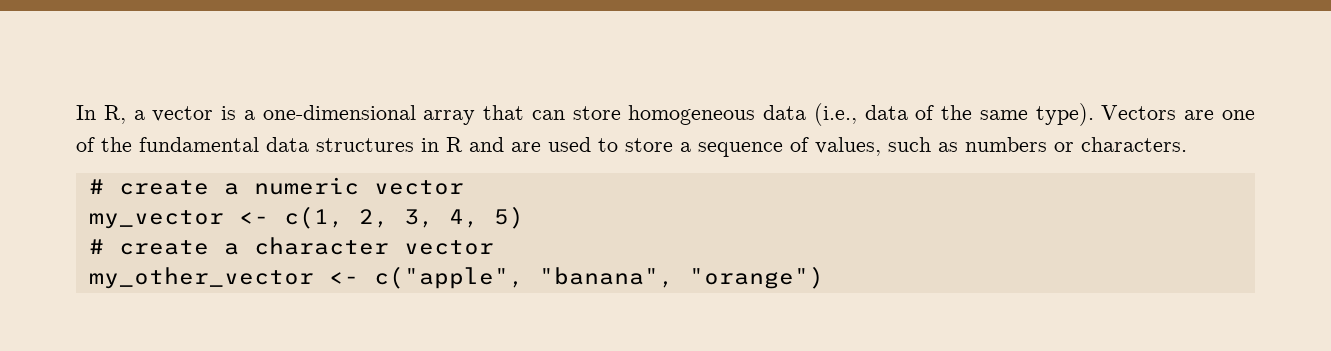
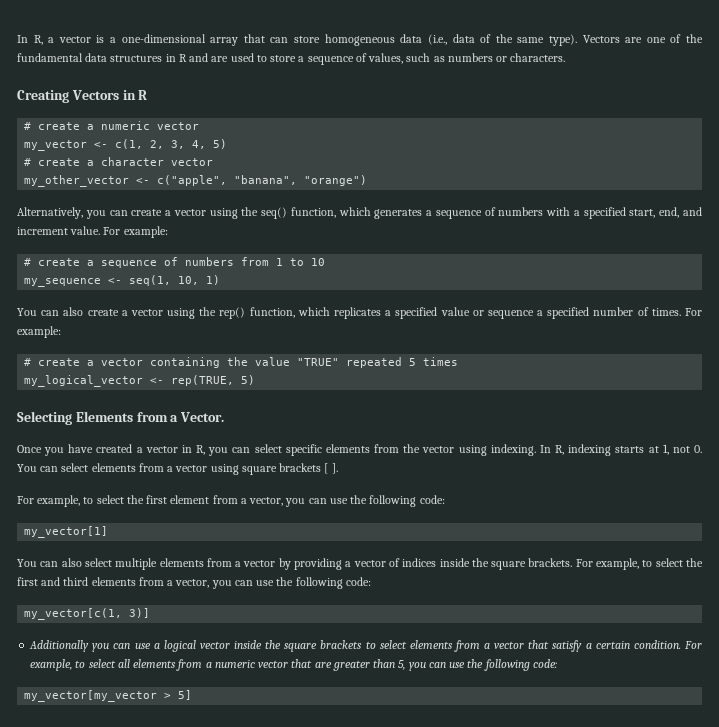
(1187, 144) none -> [17,90,148,103] // Creating Vectors in R
(824, 277) none -> [17,207,702,219] [17,226,168,238] [24,257,326,268] [24,275,221,287] [17,307,702,319] [17,326,61,338] [24,357,459,368] [24,375,256,387] [17,411,225,425] [17,444,702,456] [17,463,338,475] [17,495,445,507] [24,526,109,538] [17,558,703,570] [17,577,371,589] [24,608,151,620] [29,640,702,652] [30,659,557,671] [24,690,193,702] // Alternatively, you can create a vector using the seq() function, which generates a sequence of numbers with a specified start, end, and increment value. For example: // # create a sequence of numbers from 1 to 10 // my_sequence <- seq(1, 10, 1) // You can also create a vector using the rep() function, which replicates a specified value or sequence a specified number of times. For example: // # create a vector containing the value "TRUE" repeated 5 times // my_logical_vector <- rep(TRUE, 5) // Selecting Elements from a Vector. // Once you have created a vector in R, you can select specific elements from the vector using indexing. In R, indexing starts at 1, not 0. You can select elements from a vector using square brackets [ ]. // For example, to select the first element from a vector, you can use the following code: // my_vector[1] // You can also select multiple elements from a vector by providing a vector of indices inside the square brackets. For example, to select the first and third elements from a vector, you can use the following code: // my_vector[c(1, 3)] // Additionally you can use a logical vector inside the square brackets to select elements from a vector that satisfy a certain condition. For example, to select all elements from a numeric vector that are greater than 5, you can use the following code: // my_vector[my_vector > 5]

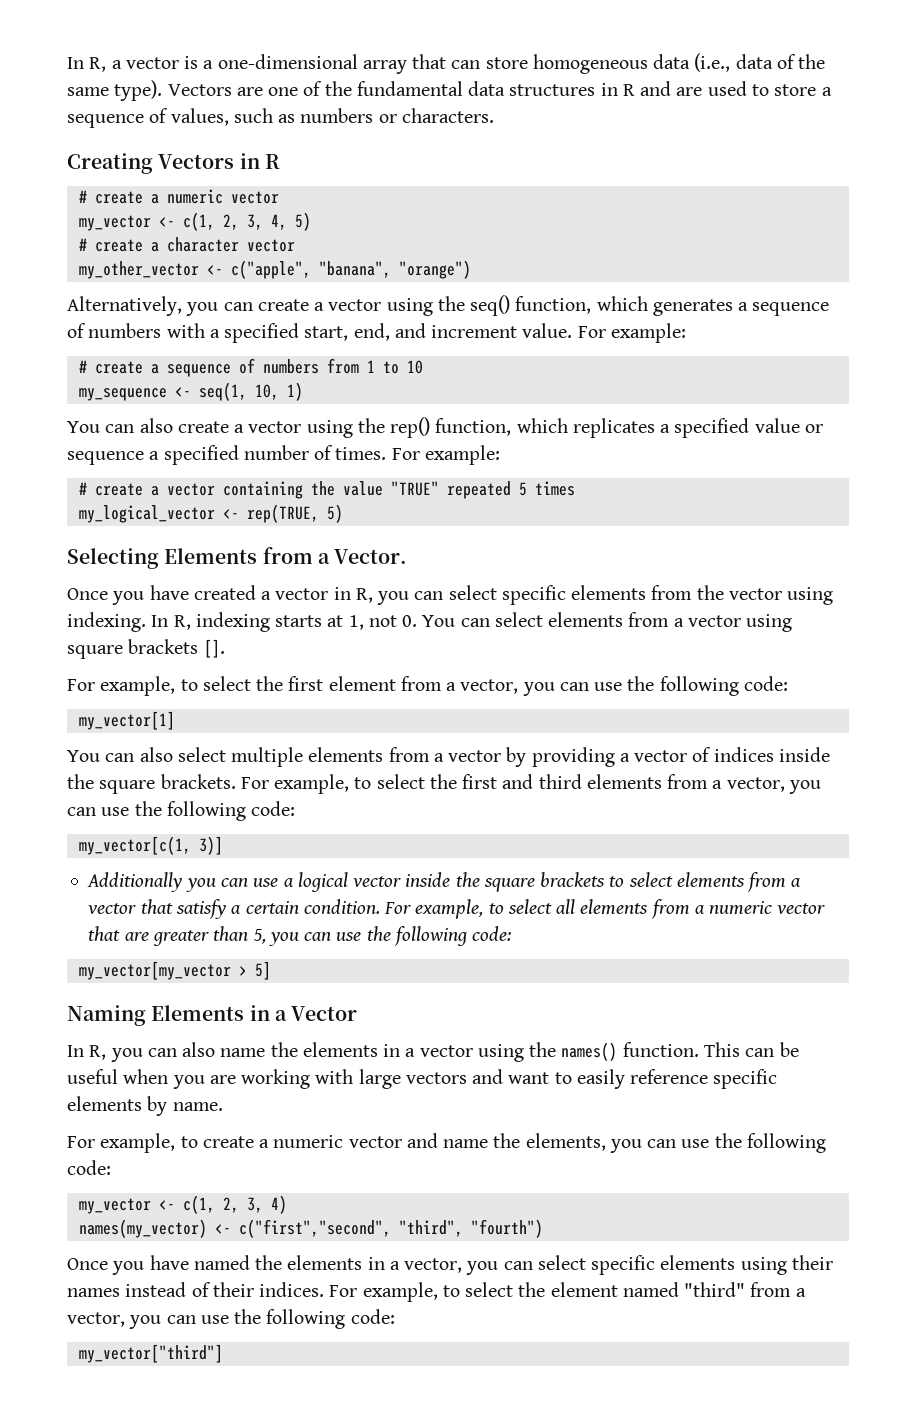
[324,463,338,474] [ ]. -> [203,639,225,658] [].
(193, 695) none -> [67,1005,358,1026] [67,1042,799,1062] [67,1069,778,1089] [67,1096,223,1116] [67,1133,826,1153] [67,1160,111,1175] [78,1195,287,1214] [78,1219,543,1238] [67,1255,833,1275] [67,1282,806,1302] [67,1309,395,1329] [78,1344,223,1363] // Naming Elements in a Vector // In R, you can also name the elements in a vector using the names() function. This can be useful when you are working with large vectors and want to easily reference specific elements by name. // For example, to create a numeric vector and name the elements, you can use the following code: // my_vector <- c(1, 2, 3, 4) // names(my_vector) <- c("first","second", "third", "fourth") // Once you have named the elements in a vector, you can select specific elements using their names instead of their indices. For example, to select the element named "third" from a vector, you can use the following code: // my_vector["third"]

